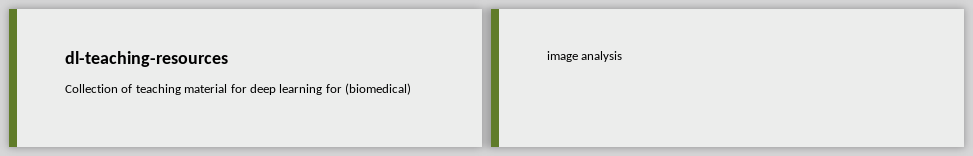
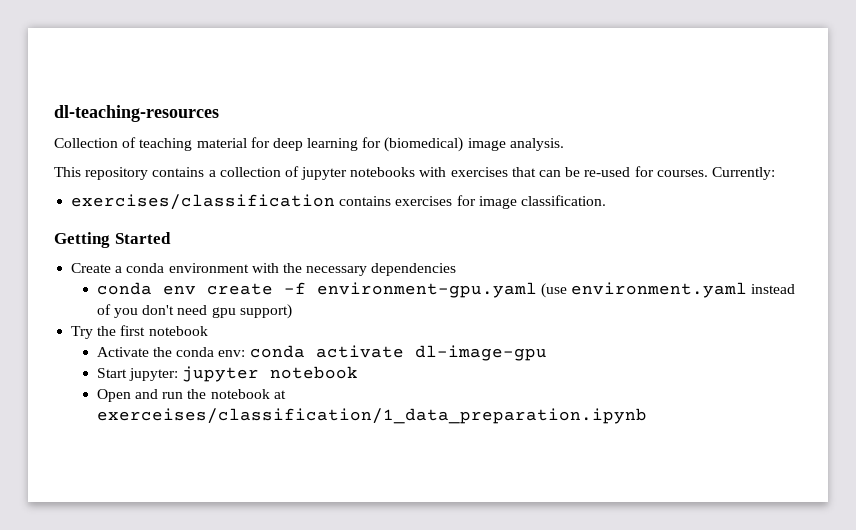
[581,51,623,62] analysis -> [509,138,564,151] [54,166,775,180] [71,194,606,210] [54,232,171,248] [71,263,457,276] [96,282,796,298] [96,304,292,319] [71,325,208,339] [96,345,547,361] [96,366,359,382] [96,389,286,402] [96,408,647,424] analysis. // This repository contains a collection of jupyter notebooks with exercises that can be re-used for courses. Currently: // exercises/classification contains exercises for image classification. // Getting Started // Create a conda environment with the necessary dependencies // conda env create -f environment-gpu.yaml (use environment.yaml instead of you don't need gpu support) // Try the first notebook // Activate the conda env: conda activate dl-image-gpu // Start jupyter: jupyter notebook // Open and run the notebook at exerceises/classification/1_data_preparation.ipynb

